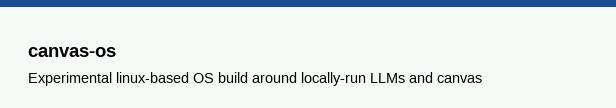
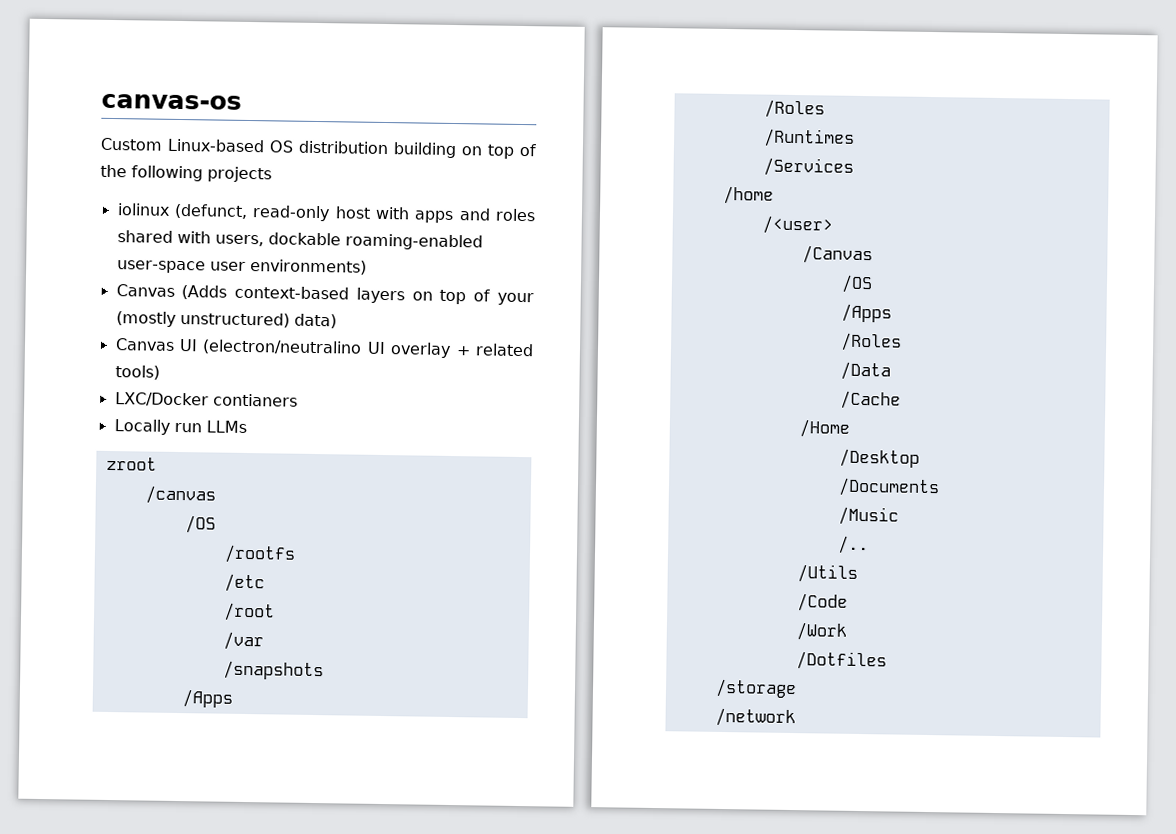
[28,72,482,86] Experimental linux-based OS build around locally-run LLMs and canvas -> [100,137,536,159] [100,164,272,183] [116,203,536,224] [116,230,483,251] [116,259,367,275] [115,284,534,306] [115,311,337,329] [114,338,534,358] [114,365,160,380] [114,392,298,407] [113,419,247,435] [105,456,157,471] [144,485,216,505] [184,515,216,534] [223,544,296,564] [223,573,265,593] [222,602,275,622] [222,631,264,651] [222,660,324,681] [181,689,233,708] [763,99,825,119] [762,128,855,148] [762,157,854,177] [722,185,774,205] [761,215,833,235] [801,245,873,265] [840,274,873,294] [840,303,892,323] [839,332,902,352] [839,361,891,381] [839,390,901,410] [798,419,850,438] [838,448,920,468] [837,477,940,498] [837,506,899,526] [837,535,869,555] [796,564,858,583] [796,593,848,612] [795,622,848,641] [795,651,887,671] [714,678,797,699] [714,707,796,728] Custom Linux-based OS distribution building on top of the following projects // iolinux (defunct, read-only host with apps and roles shared with users, dockable roaming-enabled user-space user environments) // Canvas (Adds context-based layers on top of your (mostly unstructured) data) // Canvas UI (electron/neutralino UI overlay + related tools) // LXC/Docker contianers // Locally run LLMs // zroot // /canvas // /OS // /rootfs // /etc // /root // /var // /snapshots // /Apps // /Roles // /Runtimes // /Services // /home // /<user> // /Canvas // /OS // /Apps // /Roles // /Data // /Cache // /Home // /Desktop // /Documents // /Music // /.. // /Utils // /Code // /Work // /Dotfiles // /storage // /network

